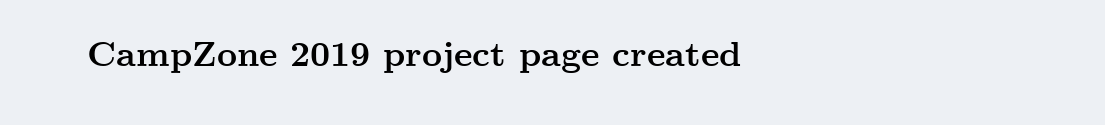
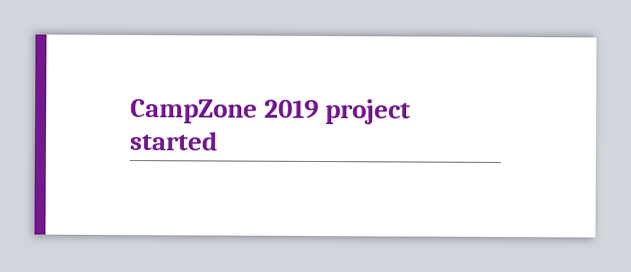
[519,42,741,73] page created -> [129,131,218,151] started

